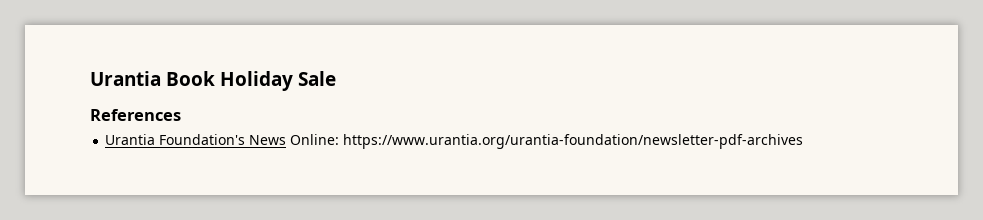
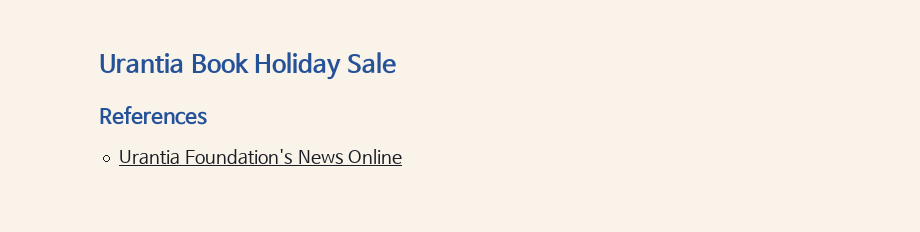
[290,134,804,149] Online: https://www.urantia.org/urantia-foundation/newsletter-pdf-archives -> [348,149,403,164] Online

